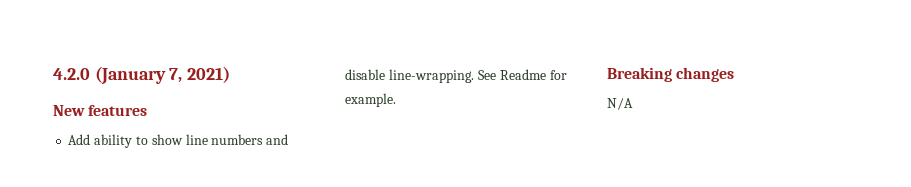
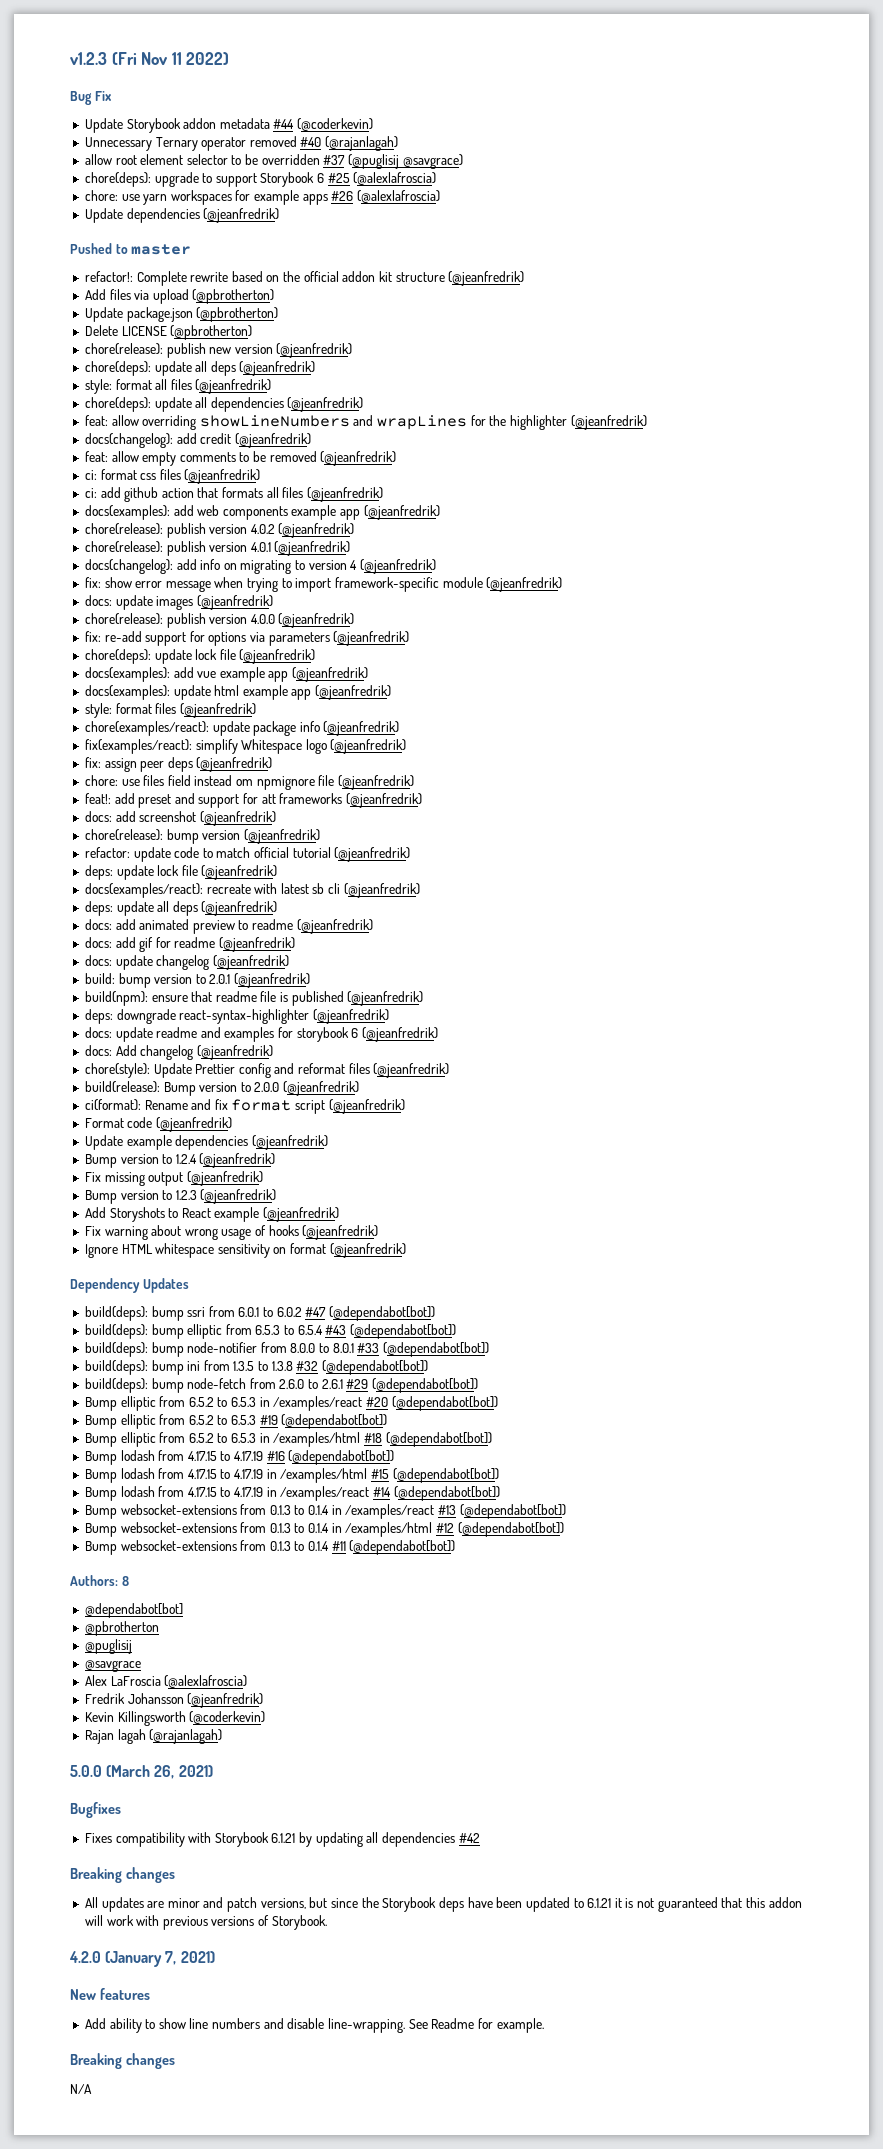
(53, 74) none -> [70,52,230,65] [70,91,112,105] [84,118,374,133] [84,136,399,151] [84,154,463,169] [84,172,437,187] [84,190,441,205] [84,208,280,223] [70,243,192,255] [84,271,525,286] [84,289,275,304] [84,307,279,322] [84,325,253,340] [84,343,353,358] [84,361,316,376] [84,379,272,394] [84,397,364,412] [84,415,647,430] [84,433,311,448] [84,451,397,466] [84,469,261,484] [84,487,384,502] [84,505,440,520] [84,523,355,538] [84,541,351,556] [84,559,437,574] [84,577,563,592] [84,595,273,610] [84,613,355,628] [84,631,410,646] [84,649,316,664] [84,667,369,682] [84,685,392,700] [84,703,256,718] [84,721,400,736] [84,739,407,754] [84,757,273,772] [84,775,415,790] [84,793,423,808] [84,811,276,826] [84,829,320,844] [84,847,411,862] [84,865,278,880] [84,883,420,898] [84,901,278,916] [84,919,373,934] [84,937,296,952] [84,955,289,970] [84,973,311,988] [84,991,424,1006] [84,1009,389,1024] [84,1027,439,1042] [84,1045,273,1060] [84,1063,450,1078] [84,1081,360,1096] [84,1099,405,1114] [84,1117,233,1132] [84,1135,328,1150] [84,1153,276,1168] [84,1171,263,1186] [84,1189,277,1204] [84,1207,340,1222] [84,1225,379,1240] [84,1243,406,1258] [70,1278,189,1293] [84,1306,436,1321] [84,1324,457,1339] [84,1342,490,1357] [84,1360,429,1375] [84,1378,479,1393] [84,1396,498,1411] [84,1414,388,1429] [84,1432,492,1447] [84,1450,395,1465] [84,1468,499,1483] [84,1486,500,1501] [84,1504,566,1519] [84,1522,564,1537] [84,1540,456,1555] [70,1575,129,1586] [84,1603,183,1618] [84,1621,159,1636] [84,1639,132,1654] [84,1660,141,1672] [84,1675,248,1688] [84,1693,264,1708] [84,1711,266,1726] [84,1729,223,1744] [70,1765,213,1779] [70,1802,121,1818] [84,1832,480,1847] [70,1867,175,1883] [84,1897,802,1912] [84,1915,327,1930] v1.2.3 (Fri Nov 11 2022) // Bug Fix // Update Storybook addon metadata #44 (@coderkevin) // Unnecessary Ternary operator removed #40 (@rajanlagah) // allow root element selector to be overridden #37 (@puglisij @savgrace) // chore(deps): upgrade to support Storybook 6 #25 (@alexlafroscia) // chore: use yarn workspaces for example apps #26 (@alexlafroscia) // Update dependencies (@jeanfredrik) // Pushed to master // refactor!: Complete rewrite based on the official addon kit structure (@jeanfredrik) // Add files via upload (@pbrotherton) // Update package.json (@pbrotherton) // Delete LICENSE (@pbrotherton) // chore(release): publish new version (@jeanfredrik) // chore(deps): update all deps (@jeanfredrik) // style: format all files (@jeanfredrik) // chore(deps): update all dependencies (@jeanfredrik) // feat: allow overriding showLineNumbers and wrapLines for the highlighter (@jeanfredrik) // docs(changelog): add credit (@jeanfredrik) // feat: allow empty comments to be removed (@jeanfredrik) // ci: format css files (@jeanfredrik) // ci: add github action that formats all files (@jeanfredrik) // docs(examples): add web components example app (@jeanfredrik) // chore(release): publish version 4.0.2 (@jeanfredrik) // chore(release): publish version 4.0.1 (@jeanfredrik) // docs(changelog): add info on migrating to version 4 (@jeanfredrik) // fix: show error message when trying to import framework-specific module (@jeanfredrik) // docs: update images (@jeanfredrik) // chore(release): publish version 4.0.0 (@jeanfredrik) // fix: re-add support for options via parameters (@jeanfredrik) // chore(deps): update lock file (@jeanfredrik) // docs(examples): add vue example app (@jeanfredrik) // docs(examples): update html example app (@jeanfredrik) // style: format files (@jeanfredrik) // chore(examples/react): update package info (@jeanfredrik) // fix(examples/react): simplify Whitespace logo (@jeanfredrik) // fix: assign peer deps (@jeanfredrik) // chore: use files field instead om npmignore file (@jeanfredrik) // feat!: add preset and support for att frameworks (@jeanfredrik) // docs: add screenshot (@jeanfredrik) // chore(release): bump version (@jeanfredrik) // refactor: update code to match official tutorial (@jeanfredrik) // deps: update lock file (@jeanfredrik) // docs(examples/react): recreate with latest sb cli (@jeanfredrik) // deps: update all deps (@jeanfredrik) // docs: add animated preview to readme (@jeanfredrik) // docs: add gif for readme (@jeanfredrik) // docs: update changelog (@jeanfredrik) // build: bump version to 2.0.1 (@jeanfredrik) // build(npm): ensure that readme file is published (@jeanfredrik) // deps: downgrade react-syntax-highlighter (@jeanfredrik) // docs: update readme and examples for storybook 6 (@jeanfredrik) // docs: Add changelog (@jeanfredrik) // chore(style): Update Prettier config and reformat files (@jeanfredrik) // build(release): Bump version to 2.0.0 (@jeanfredrik) // ci(format): Rename and fix format script (@jeanfredrik) // Format code (@jeanfredrik) // Update example dependencies (@jeanfredrik) // Bump version to 1.2.4 (@jeanfredrik) // Fix missing output (@jeanfredrik) // Bump version to 1.2.3 (@jeanfredrik) // Add Storyshots to React example (@jeanfredrik) // Fix warning about wrong usage of hooks (@jeanfredrik) // Ignore HTML whitespace sensitivity on format (@jeanfredrik) // Dependency Updates // build(deps): bump ssri from 6.0.1 to 6.0.2 #47 (@dependabot[bot]) // build(deps): bump elliptic from 6.5.3 to 6.5.4 #43 (@dependabot[bot]) // build(deps): bump node-notifier from 8.0.0 to 8.0.1 #33 (@dependabot[bot]) // build(deps): bump ini from 1.3.5 to 1.3.8 #32 (@dependabot[bot]) // build(deps): bump node-fetch from 2.6.0 to 2.6.1 #29 (@dependabot[bot]) // Bump elliptic from 6.5.2 to 6.5.3 in /examples/react #20 (@dependabot[bot]) // Bump elliptic from 6.5.2 to 6.5.3 #19 (@dependabot[bot]) // Bump elliptic from 6.5.2 to 6.5.3 in /examples/html #18 (@dependabot[bot]) // Bump lodash from 4.17.15 to 4.17.19 #16 (@dependabot[bot]) // Bump lodash from 4.17.15 to 4.17.19 in /examples/html #15 (@dependabot[bot]) // Bump lodash from 4.17.15 to 4.17.19 in /examples/react #14 (@dependabot[bot]) // Bump websocket-extensions from 0.1.3 to 0.1.4 in /examples/react #13 (@dependabot[bot]) // Bump websocket-extensions from 0.1.3 to 0.1.4 in /examples/html #12 (@dependabot[bot]) // Bump websocket-extensions from 0.1.3 to 0.1.4 #11 (@dependabot[bot]) // Authors: 8 // @dependabot[bot] // @pbrotherton // @puglisij // @savgrace // Alex LaFroscia (@alexlafroscia) // Fredrik Johansson (@jeanfredrik) // Kevin Killingsworth (@coderkevin) // Rajan lagah (@rajanlagah) // 5.0.0 (March 26, 2021) // Bugfixes // Fixes compatibility with Storybook 6.1.21 by updating all dependencies #42 // Breaking changes // All updates are minor and patch versions, but since the Storybook deps have been updated to 6.1.21 it is not guaranteed that this addon will work with previous versions of Storybook. //

